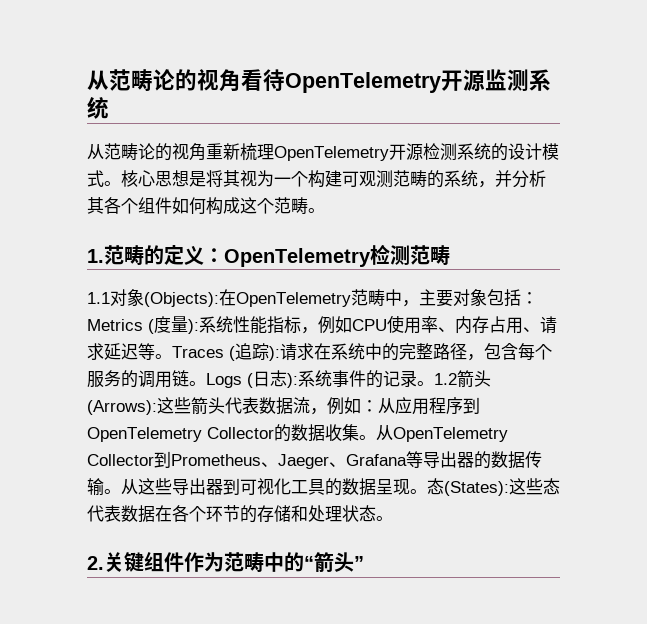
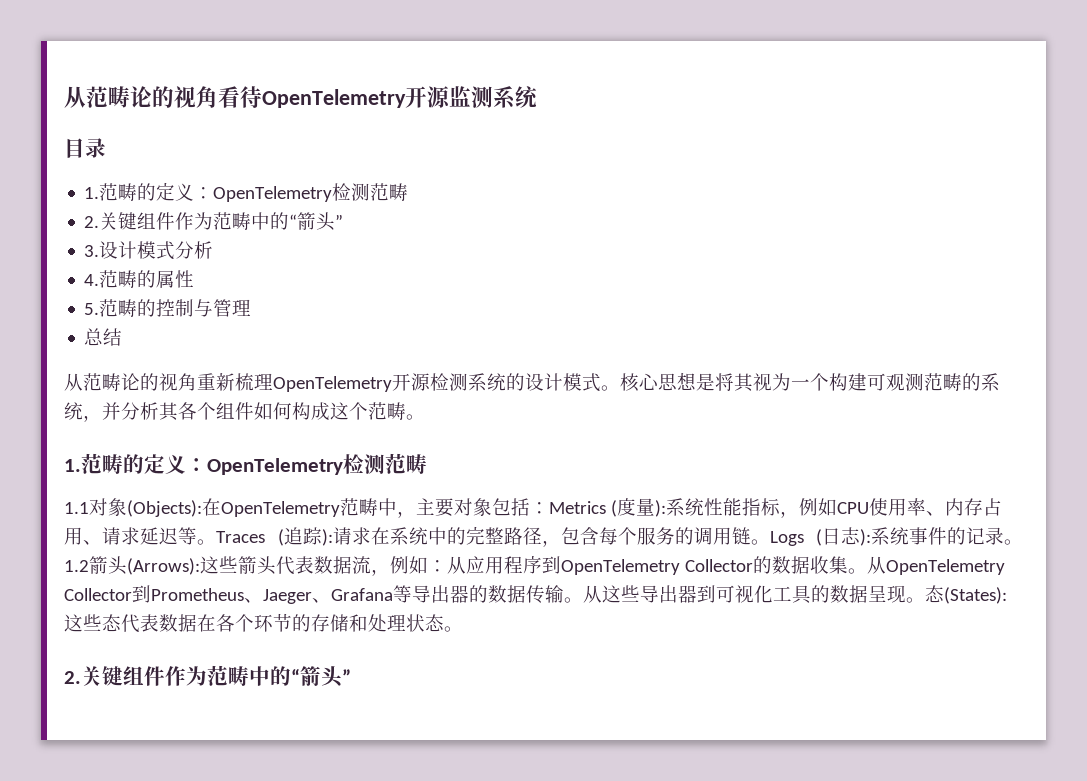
(109, 107) none -> [64,138,106,158] [84,182,409,202] [84,212,344,231] [84,241,214,260] [84,270,195,288] [84,299,252,317] [84,328,123,346] // 目录 // 1.范畴的定义：OpenTelemetry检测范畴 // 2.关键组件作为范畴中的“箭头” // 3.设计模式分析 // 4.范畴的属性 // 5.范畴的控制与管理 // 总结

